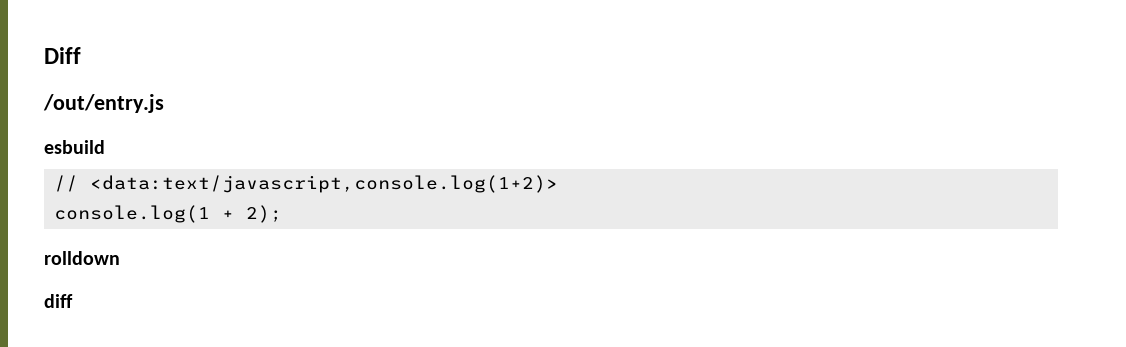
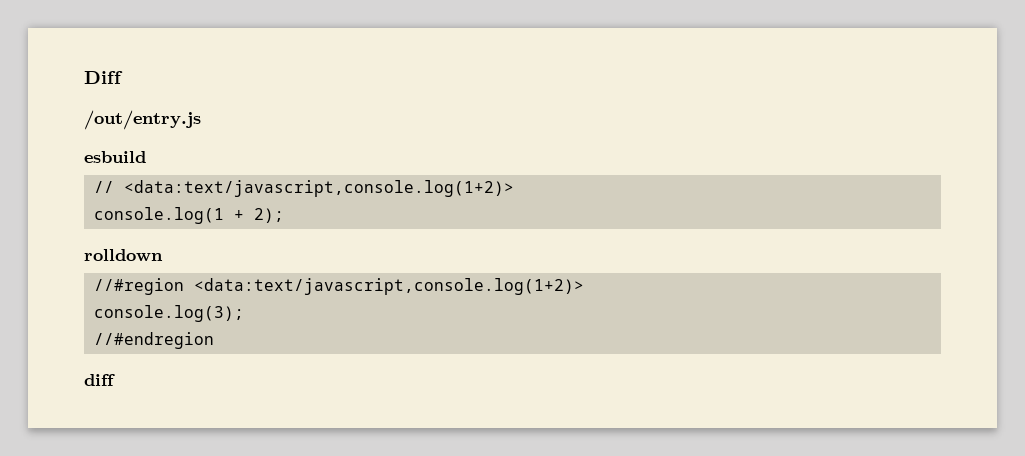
(120, 258) none -> [93,278,584,295] [93,305,244,322] [93,332,214,349] // //#region <data:text/javascript,console.log(1+2)> // console.log(3); // //#endregion

